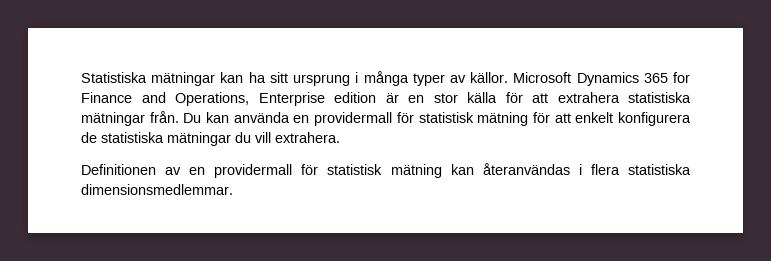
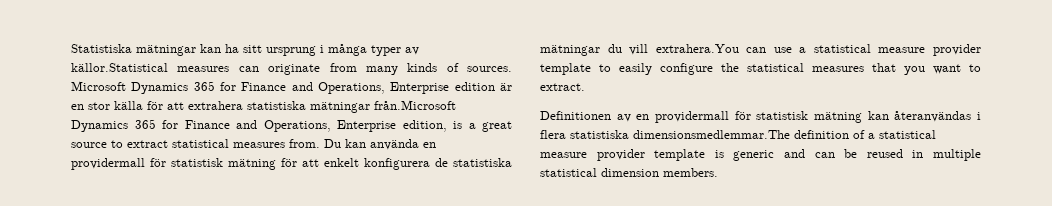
[470,72,509,83] källor. -> [71,63,512,75] källor.Statistical measures can originate from many kinds of sources.
[149,111,179,123] från. -> [374,100,456,110] [71,119,512,132] [71,139,320,148] från.Microsoft Dynamics 365 for Finance and Operations, Enterprise edition, is a great source to extract statistical measures from.
[275,132,340,143] extrahera. -> [655,44,981,56] [540,63,981,75] [540,83,585,91] extrahera.You can use a statistical measure provider template to easily configure the statistical measures that you want to extract.
[81,184,233,195] dimensionsmedlemmar. -> [633,130,936,139] [540,149,982,161] [540,168,718,177] dimensionsmedlemmar.The definition of a statistical measure provider template is generic and can be reused in multiple statistical dimension members.

